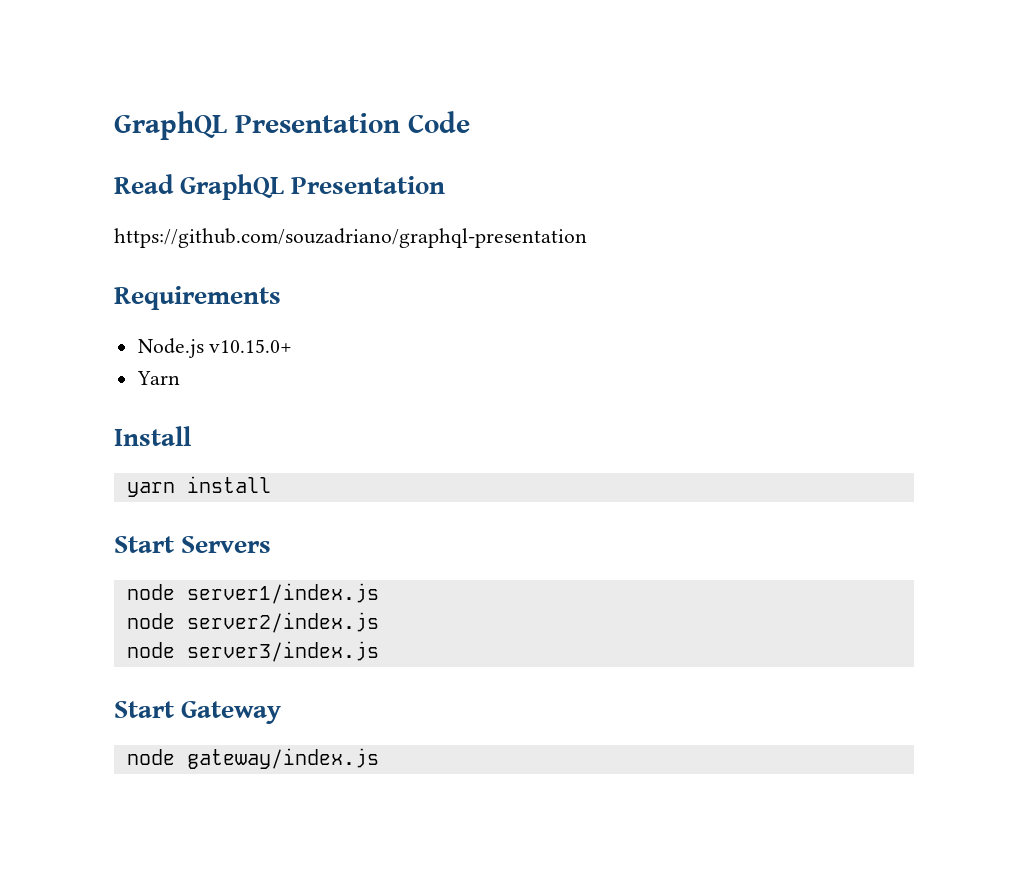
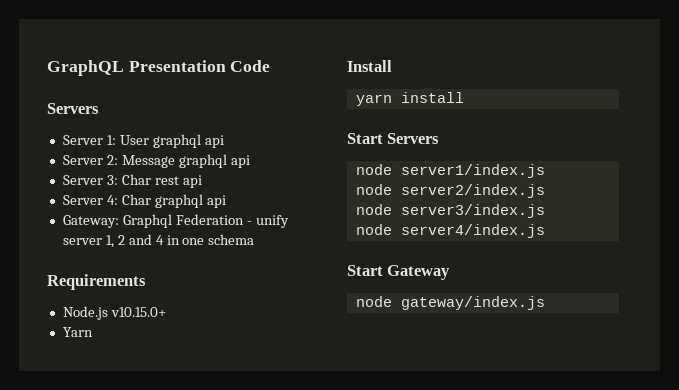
[114,174,446,200] [114,228,587,248] Read GraphQL Presentation // https://github.com/souzadriano/graphql-presentation -> [47,103,99,114] [62,134,224,148] [62,154,250,168] [62,174,202,188] [62,194,226,208] [62,214,289,228] [62,234,255,248] Servers // Server 1: User graphql api // Server 2: Message graphql api // Server 3: Char rest api // Server 4: Char graphql api // Gateway: Graphql Federation - unify server 1, 2 and 4 in one schema
(379, 651) none -> [355,224,545,238] // node server4/index.js

